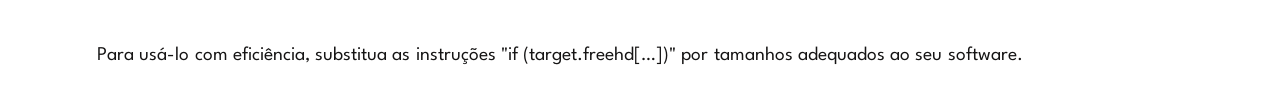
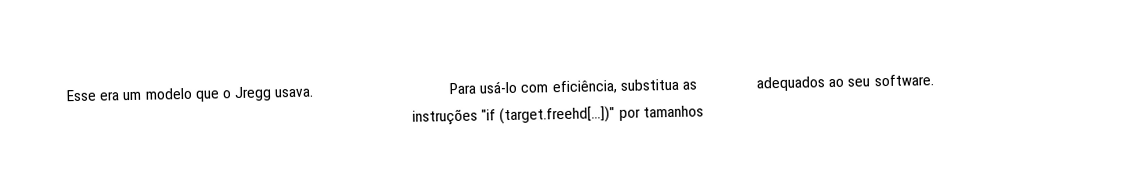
(97, 54) none -> [66,86,315,102] Esse era um modelo que o Jregg usava. //

